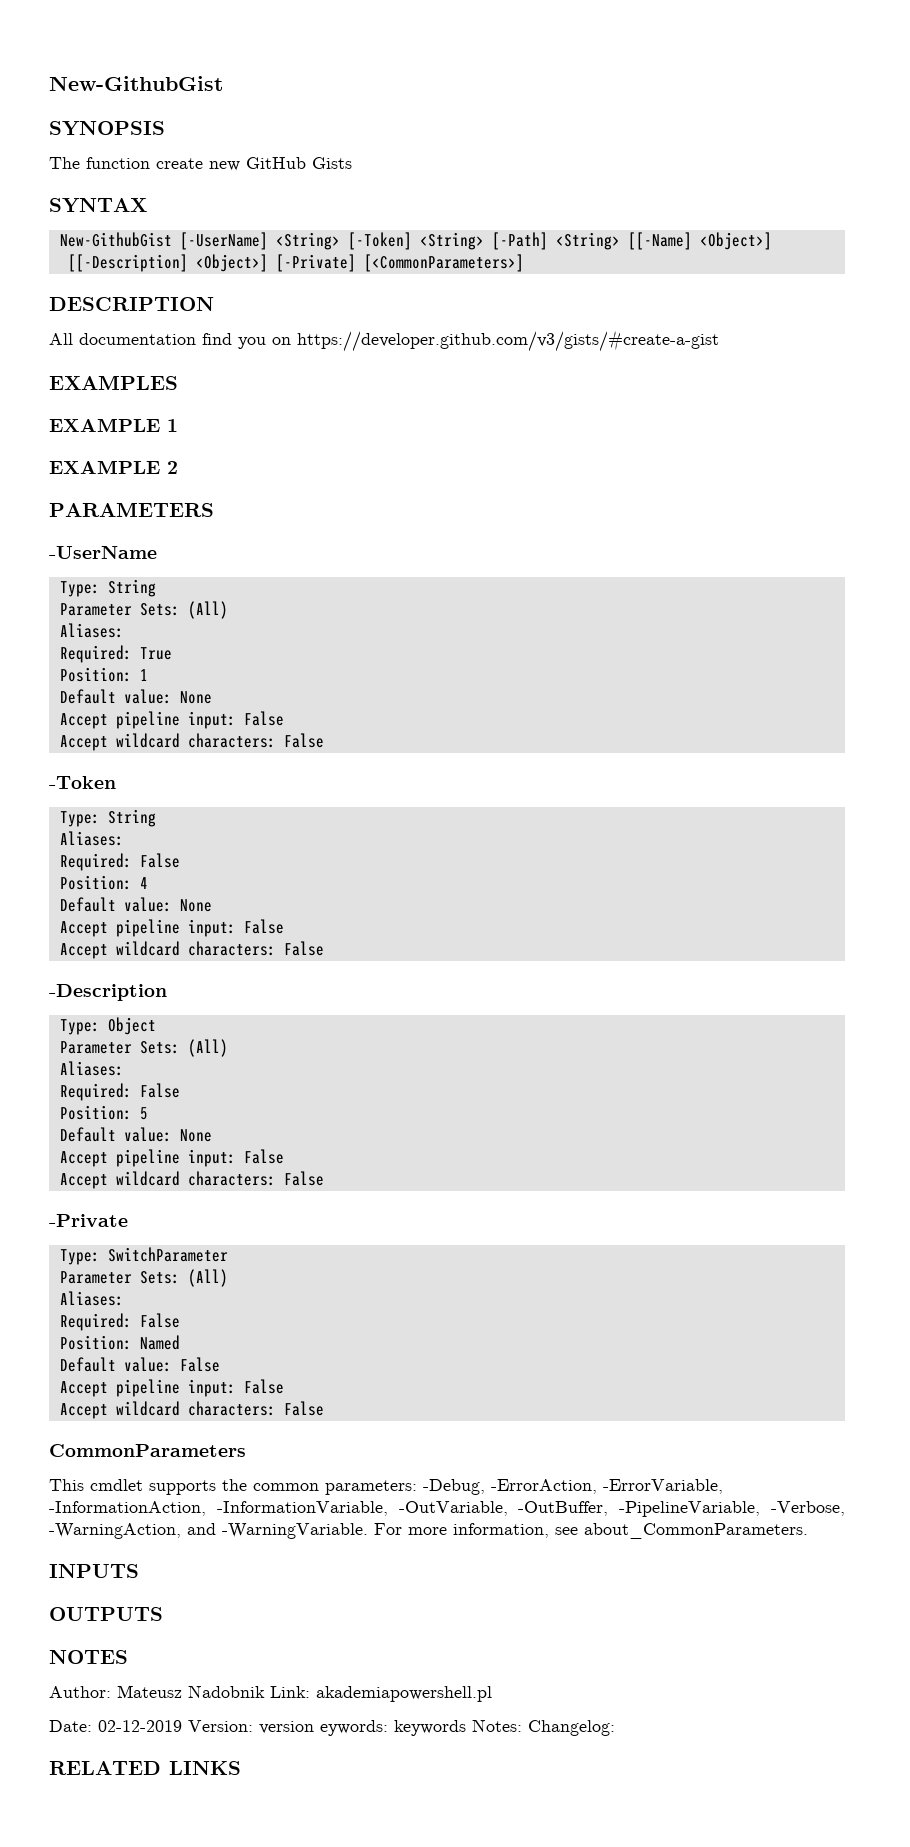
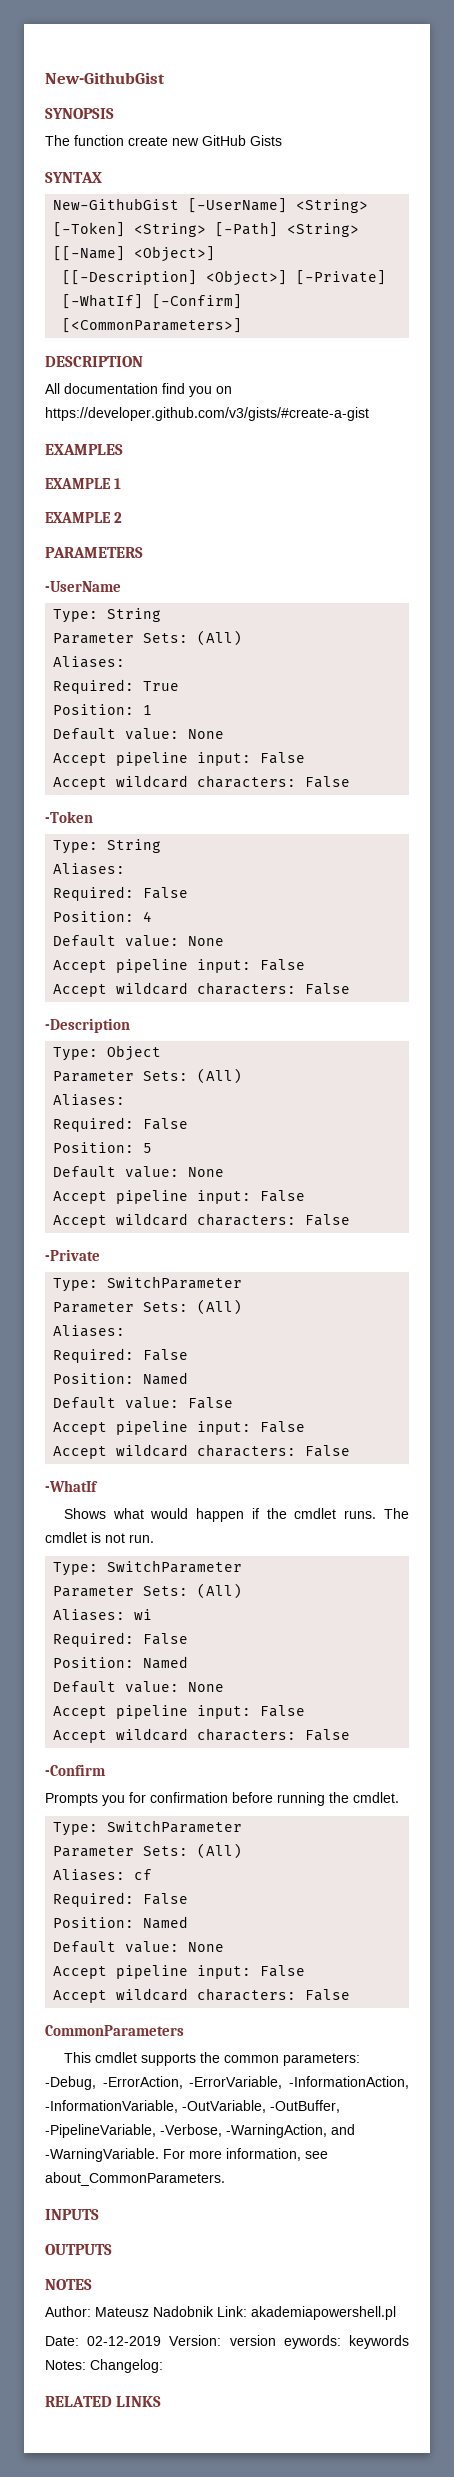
(356, 263) none -> [62,294,243,309] [-WhatIf] [-Confirm]
(324, 1408) none -> [45,1480,98,1492] [63,1508,409,1522] [45,1532,154,1543] [53,1560,243,1576] [53,1583,243,1599] [53,1609,153,1621] [53,1632,189,1647] [53,1656,189,1669] [53,1681,225,1693] [53,1705,306,1719] [53,1728,351,1743] [45,1764,106,1776] [45,1792,399,1806] [53,1820,243,1836] [53,1843,243,1859] [53,1869,153,1881] [53,1892,189,1907] [53,1916,189,1929] [53,1941,225,1953] [53,1965,306,1979] [53,1988,351,2003] // -WhatIf // Shows what would happen if the cmdlet runs. The cmdlet is not run. // Type: SwitchParameter // Parameter Sets: (All) // Aliases: wi // Required: False // Position: Named // Default value: None // Accept pipeline input: False // Accept wildcard characters: False // -Confirm // Prompts you for confirmation before running the cmdlet. // Type: SwitchParameter // Parameter Sets: (All) // Aliases: cf // Required: False // Position: Named // Default value: None // Accept pipeline input: False // Accept wildcard characters: False

